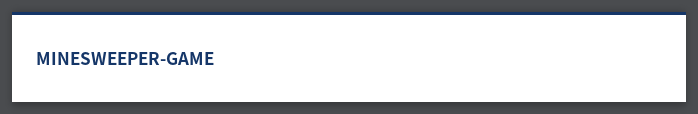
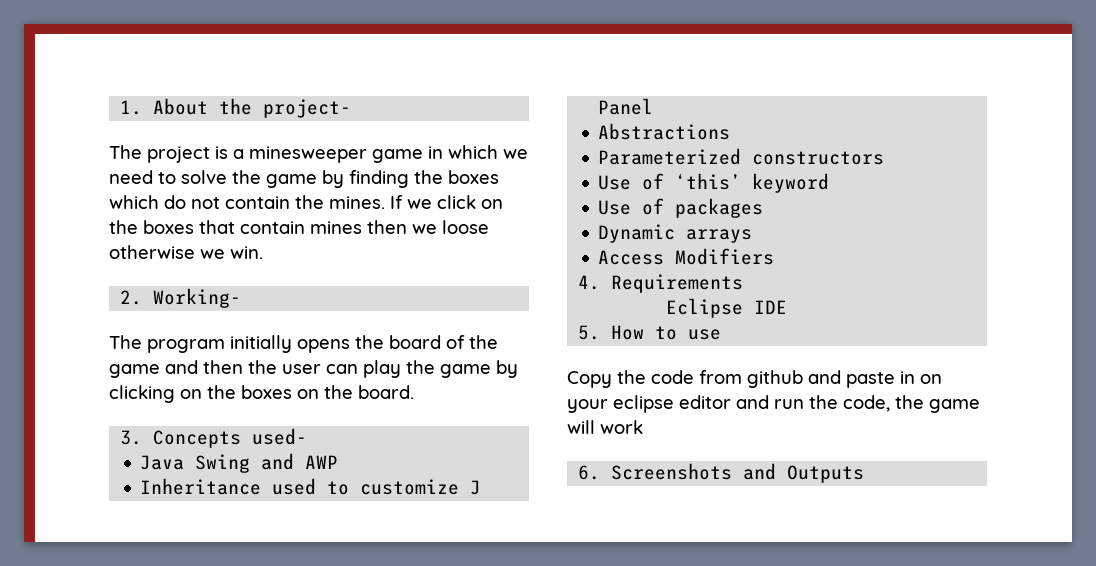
[36,52,214,65] MINESWEEPER-GAME -> [120,98,352,118] [109,145,528,163] [109,170,499,188] [109,195,503,209] [109,220,489,234] [109,245,263,259] [120,288,242,308] [109,335,498,353] [109,360,518,378] [109,385,414,403] [120,428,308,448] [140,453,339,473] [140,478,482,495] [598,98,654,115] [598,123,731,140] [598,148,885,165] [598,173,830,193] [598,198,764,218] [598,224,753,243] [598,248,775,265] [578,274,744,293] [666,298,788,318] [578,325,722,340] [567,370,942,388] [567,395,980,413] [567,420,643,434] [578,463,865,483] 1. About the project- // The project is a minesweeper game in which we need to solve the game by finding the boxes which do not contain the mines. If we click on the boxes that contain mines then we loose otherwise we win. // 2. Working- // The program initially opens the board of the game and then the user can play the game by clicking on the boxes on the board. // 3. Concepts used- // Java Swing and AWP // Inheritance used to customize J Panel // Abstractions // Parameterized constructors // Use of ‘this’ keyword // Use of packages // Dynamic arrays // Access Modifiers // 4. Requirements // Eclipse IDE // 5. How to use // Copy the code from github and paste in on your eclipse editor and run the code, the game will work // 6. Screenshots and Outputs

